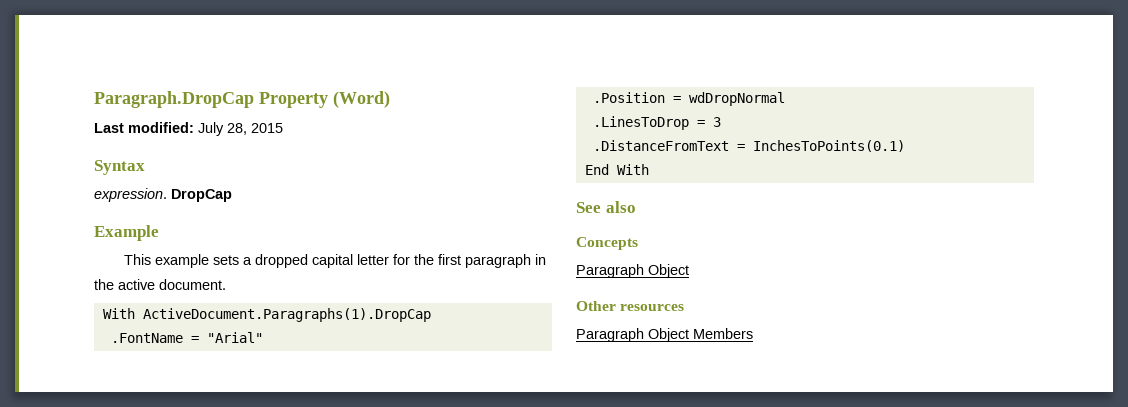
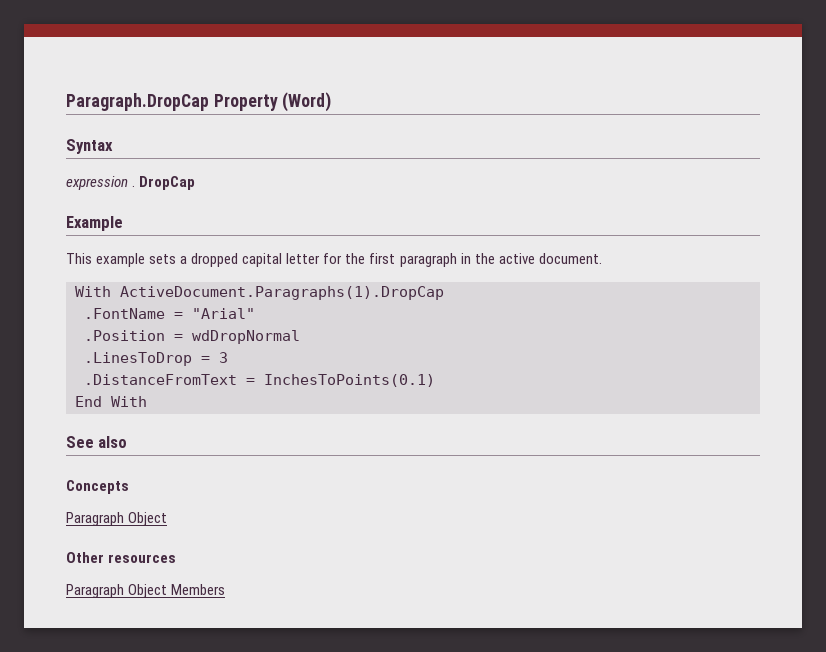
[94,122,283,136] // Last modified: July 28, 2015 -> (332, 102) none
[94,188,167,202] expression. -> [66,176,136,190] expression .

